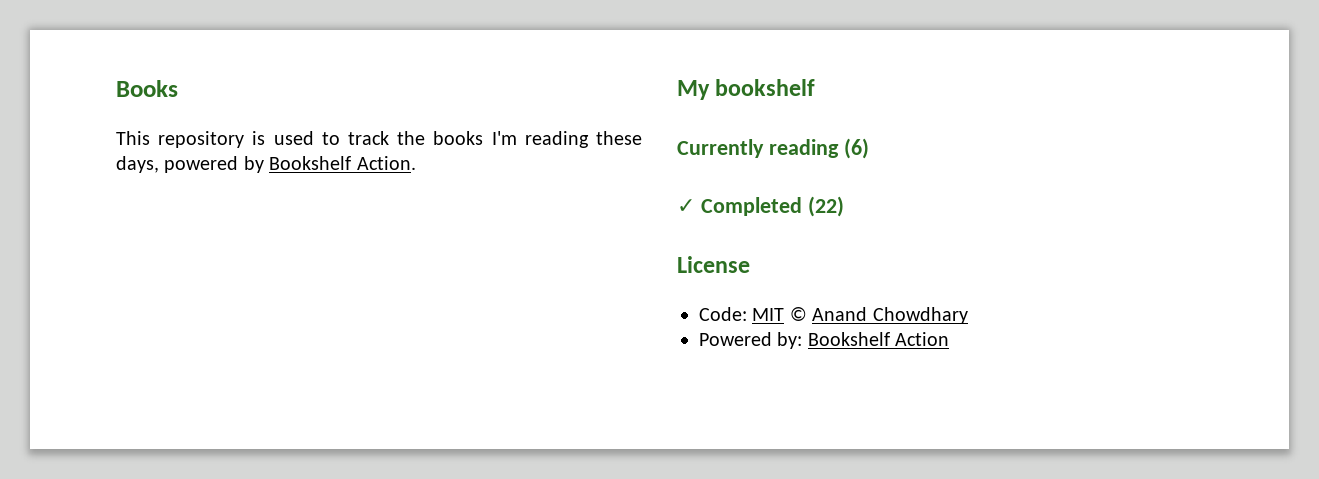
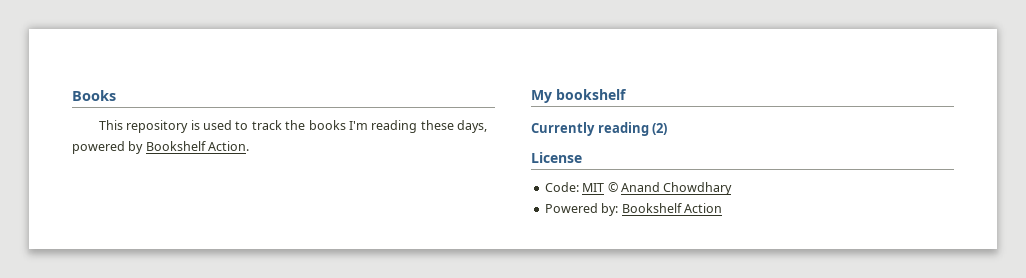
[843,138,869,159] [677,196,844,217] (6) // ✓ Completed (22) -> [652,123,668,135] (2)

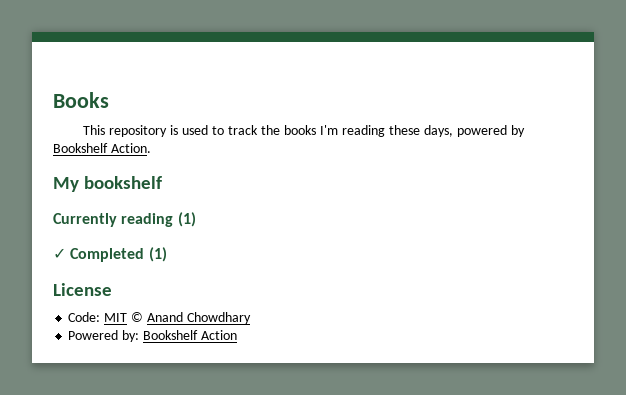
[652,123,668,135] (2) -> [177,212,196,227] [53,247,167,262] (1) // ✓ Completed (1)

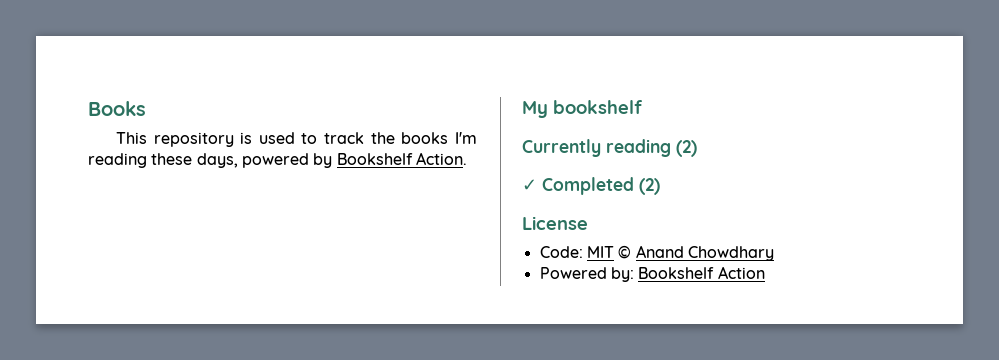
[177,212,196,227] (1) -> [676,140,697,157] (2)
[148,247,167,262] (1) -> [639,178,660,195] (2)

